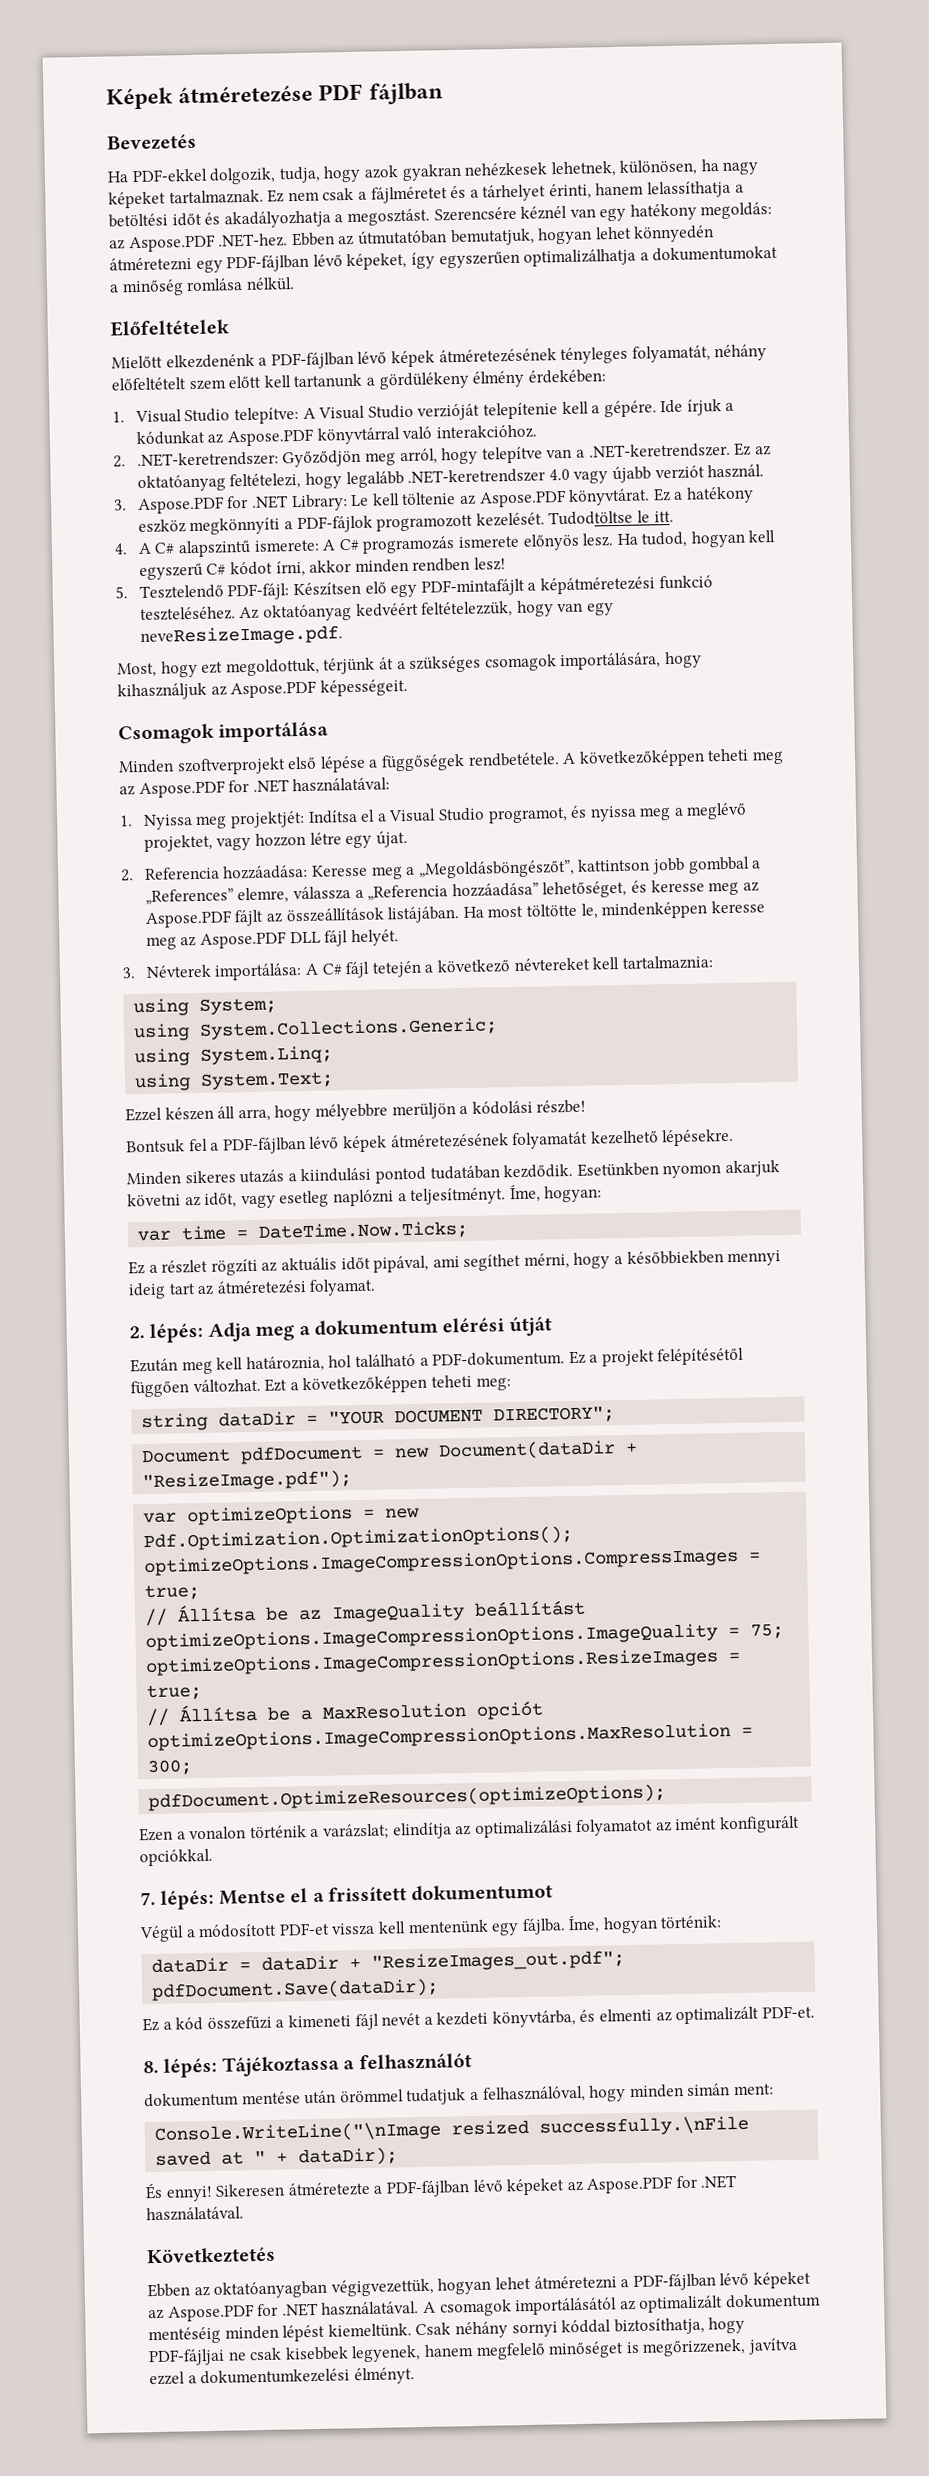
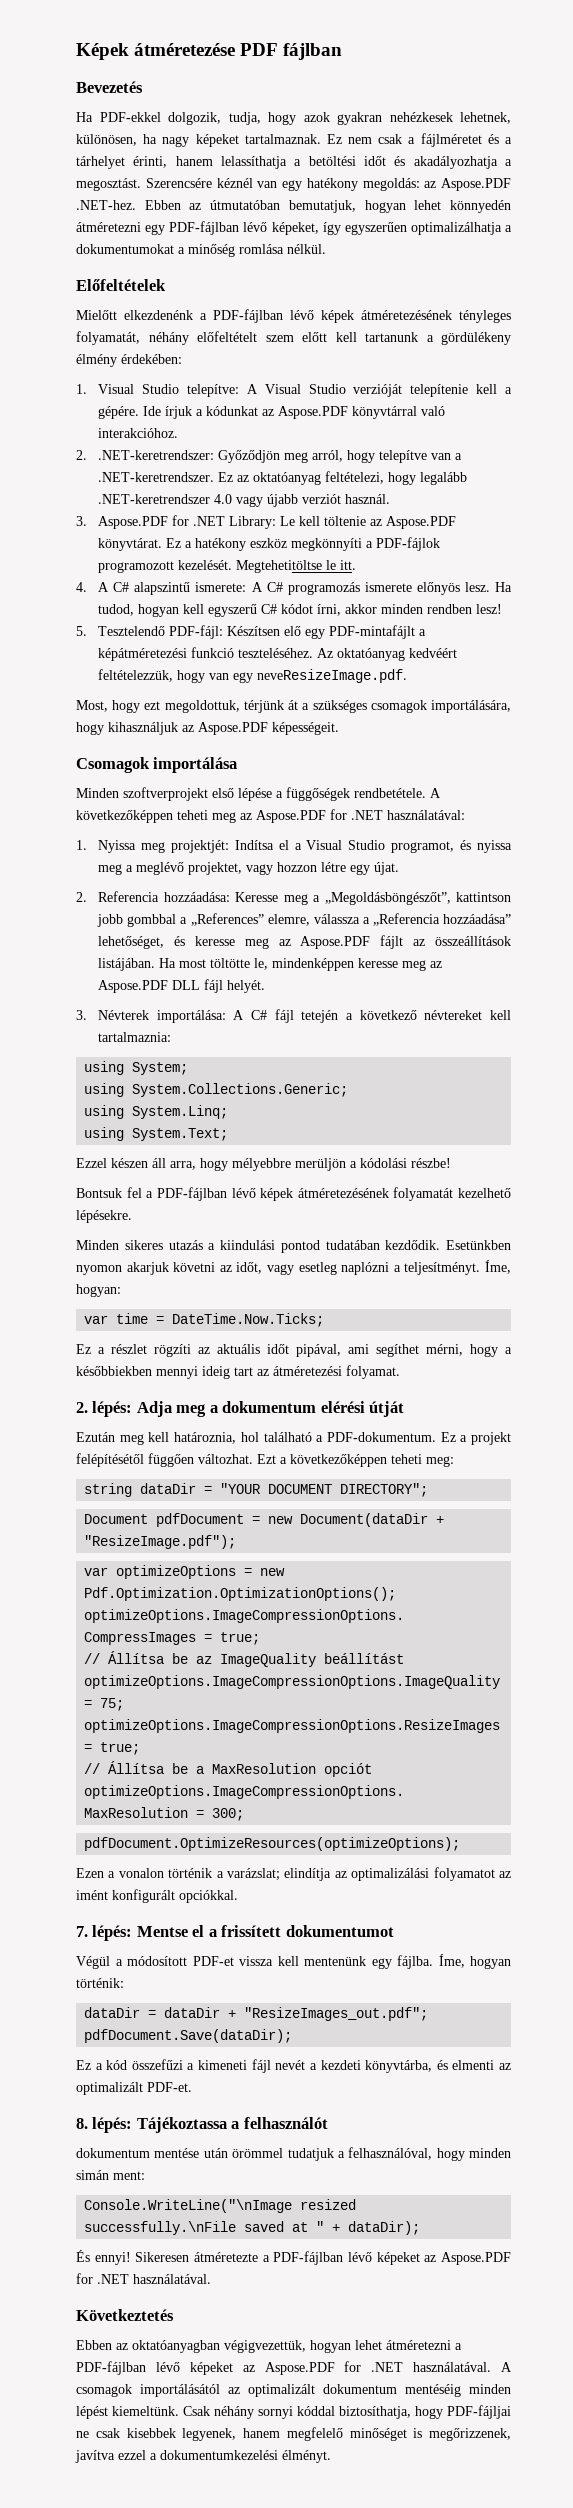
[548,510,634,526] Tudodtöltse -> [236,560,323,573] Megtehetitöltse

